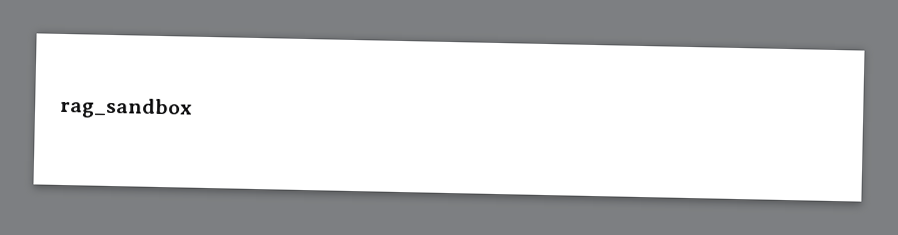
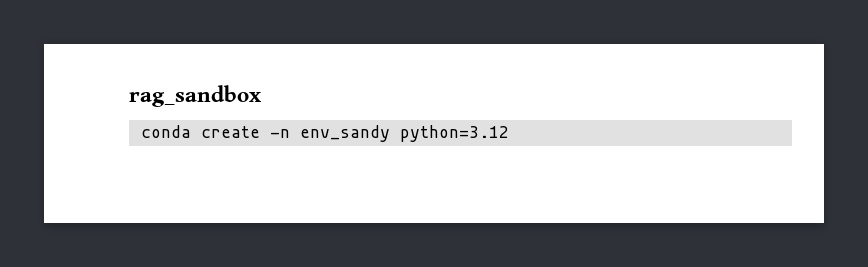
(193, 108) none -> [140,125,509,142] // conda create -n env_sandy python=3.12

